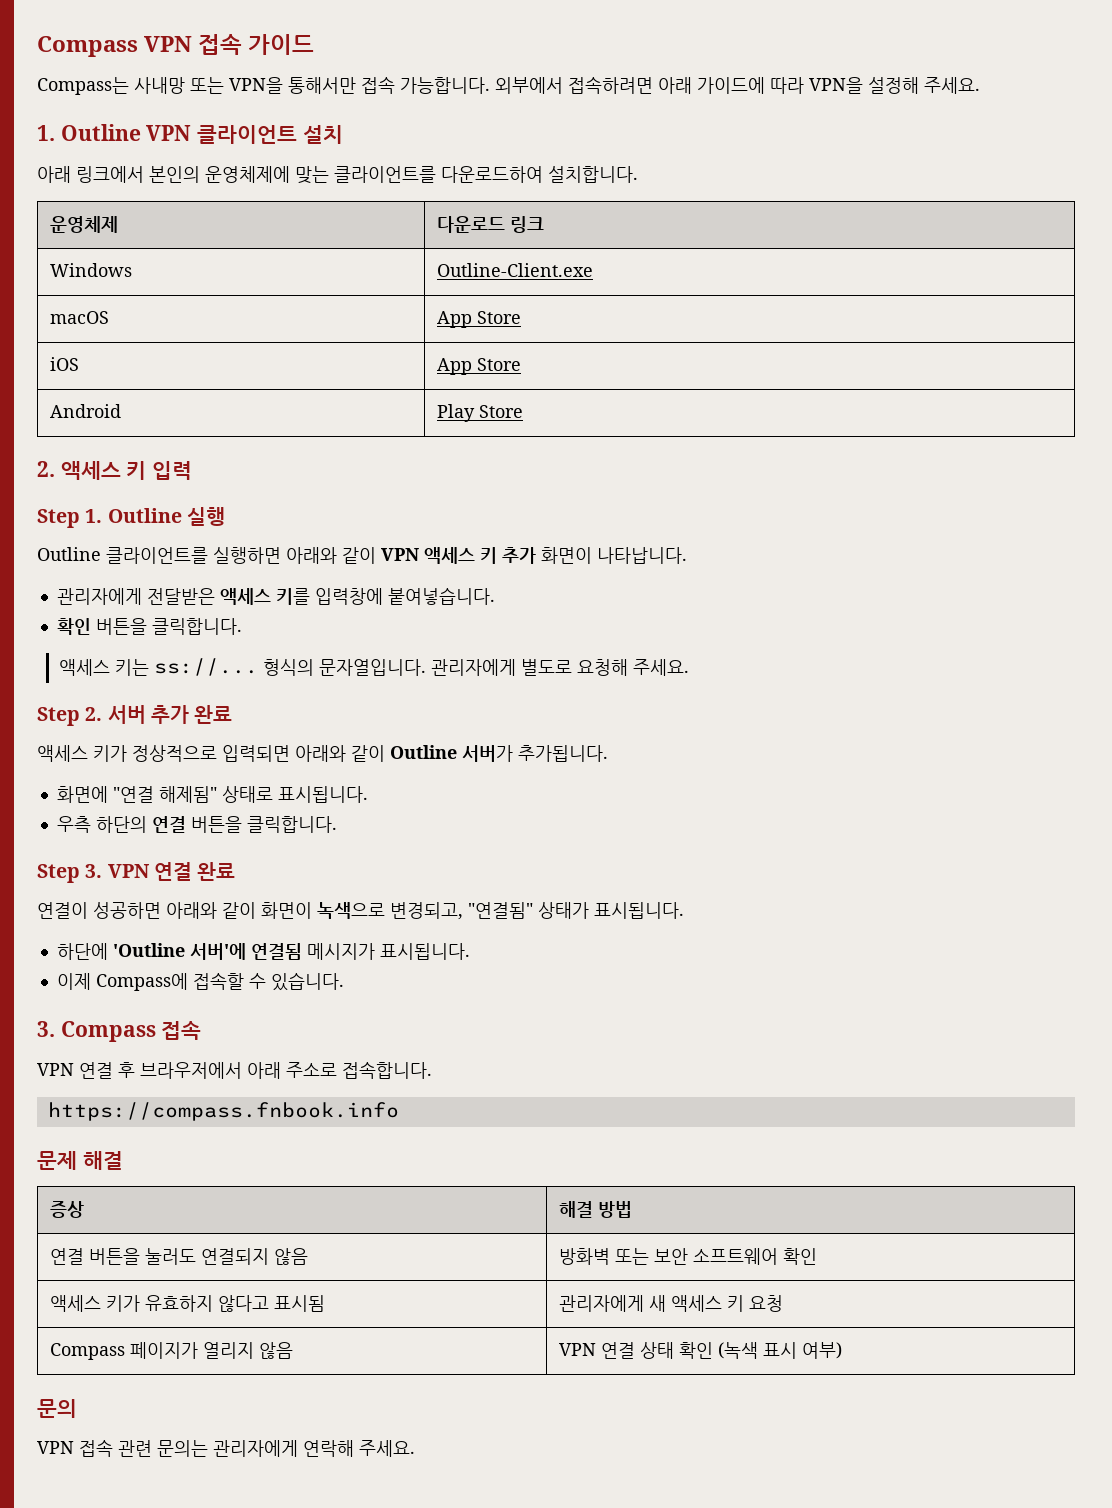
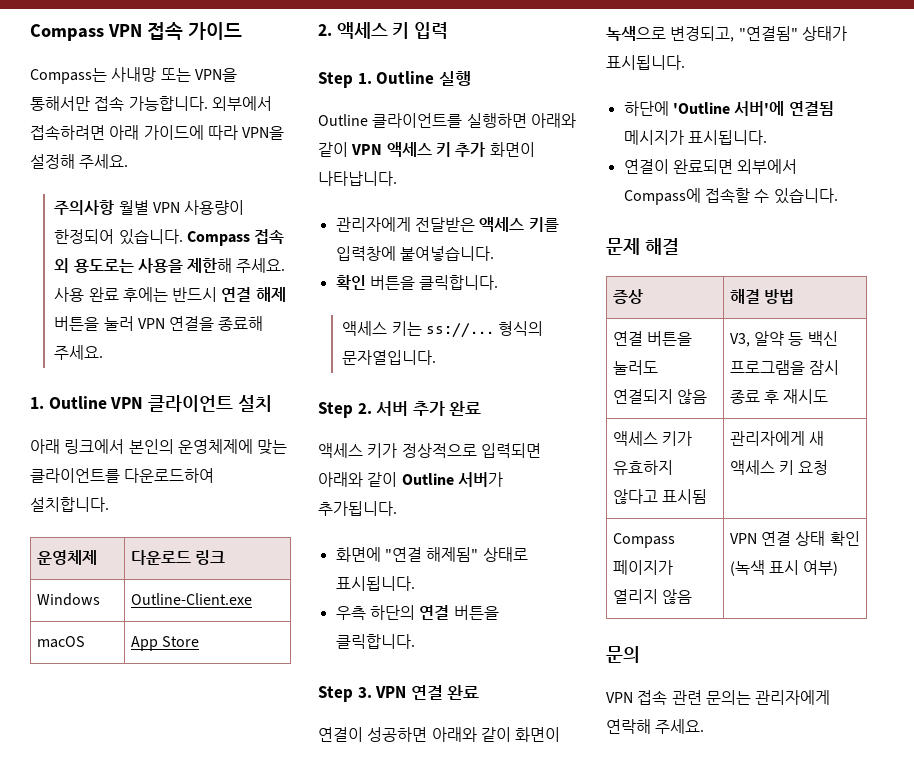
(980, 85) none -> [54,200,245,215] [54,229,285,246] [54,258,286,273] [54,287,286,302] [54,316,264,331] [54,345,104,360] // 주의사항 월별 VPN 사용량이 한정되어 있습니다. Compass 접속 외 용도로는 사용을 제한해 주세요. 사용 완료 후에는 반드시 연결 해제 버튼을 눌러 VPN 연결을 종료해 주세요.
[50,357,80,371] [437,358,522,375] [50,404,122,418] [437,404,524,422] // iOS | App Store // Android | Play Store -> (199, 641) none
[430,659,689,676] 관리자에게 별도로 요청해 주세요. -> (437, 357) none
[56,973,91,990] 이제 -> [623,159,798,174] 연결이 완료되면 외부에서
[37,1021,202,1042] [37,1061,432,1079] [47,1102,399,1121] // 3. Compass 접속 // VPN 연결 후 브라우저에서 아래 주소로 접속합니다. // https://compass.fnbook.info -> (838, 196) none
[559,1248,818,1265] 방화벽 또는 보안 소프트웨어 확인 -> [729,331,838,347] [729,360,839,375] [729,389,829,404] V3, 알약 등 백신 프로그램을 잠시 종료 후 재시도

